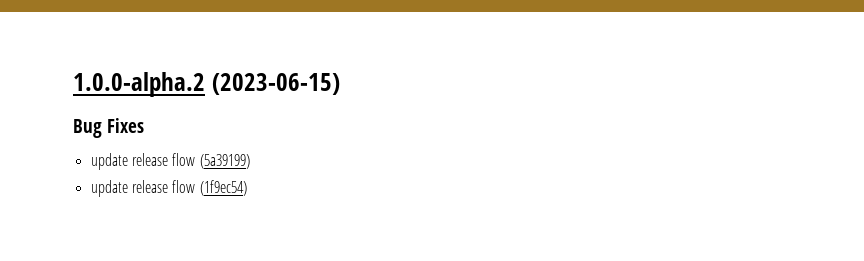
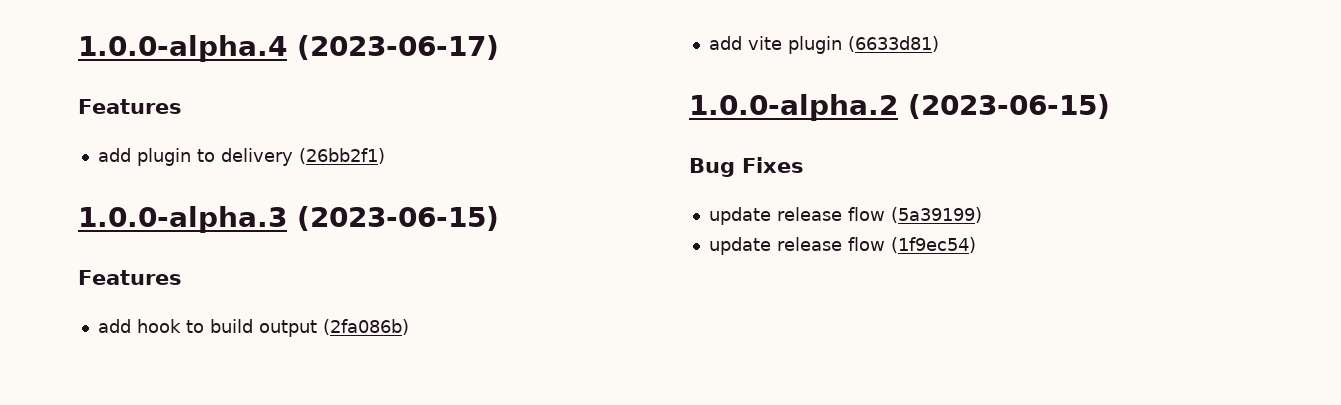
(73, 84) none -> [78,35,499,62] [78,99,182,114] [97,148,385,166] [78,206,499,233] [78,270,182,285] [97,319,409,337] [708,36,939,54] 1.0.0-alpha.4 (2023-06-17) // Features // add plugin to delivery (26bb2f1) // 1.0.0-alpha.3 (2023-06-15) // Features // add hook to build output (2fa086b) // add vite plugin (6633d81) //

